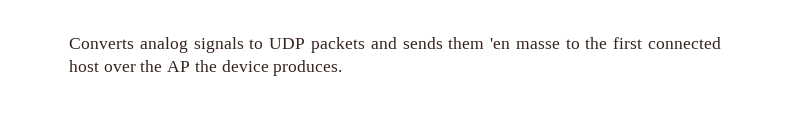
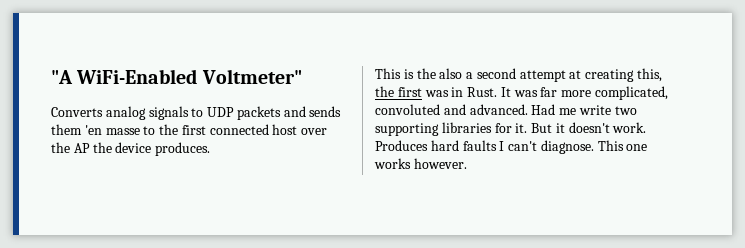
(69, 43) none -> [51,69,302,84] "A WiFi-Enabled Voltmeter" //
(343, 68) none -> [375,68,663,82] [375,86,669,100] [375,104,637,115] [375,122,647,136] [375,140,648,154] [374,158,467,169] // This is the also a second attempt at creating this, the first was in Rust. It was far more complicated, convoluted and advanced. Had me write two supporting libraries for it. But it doesn't work. Produces hard faults I can't diagnose. This one works however.

